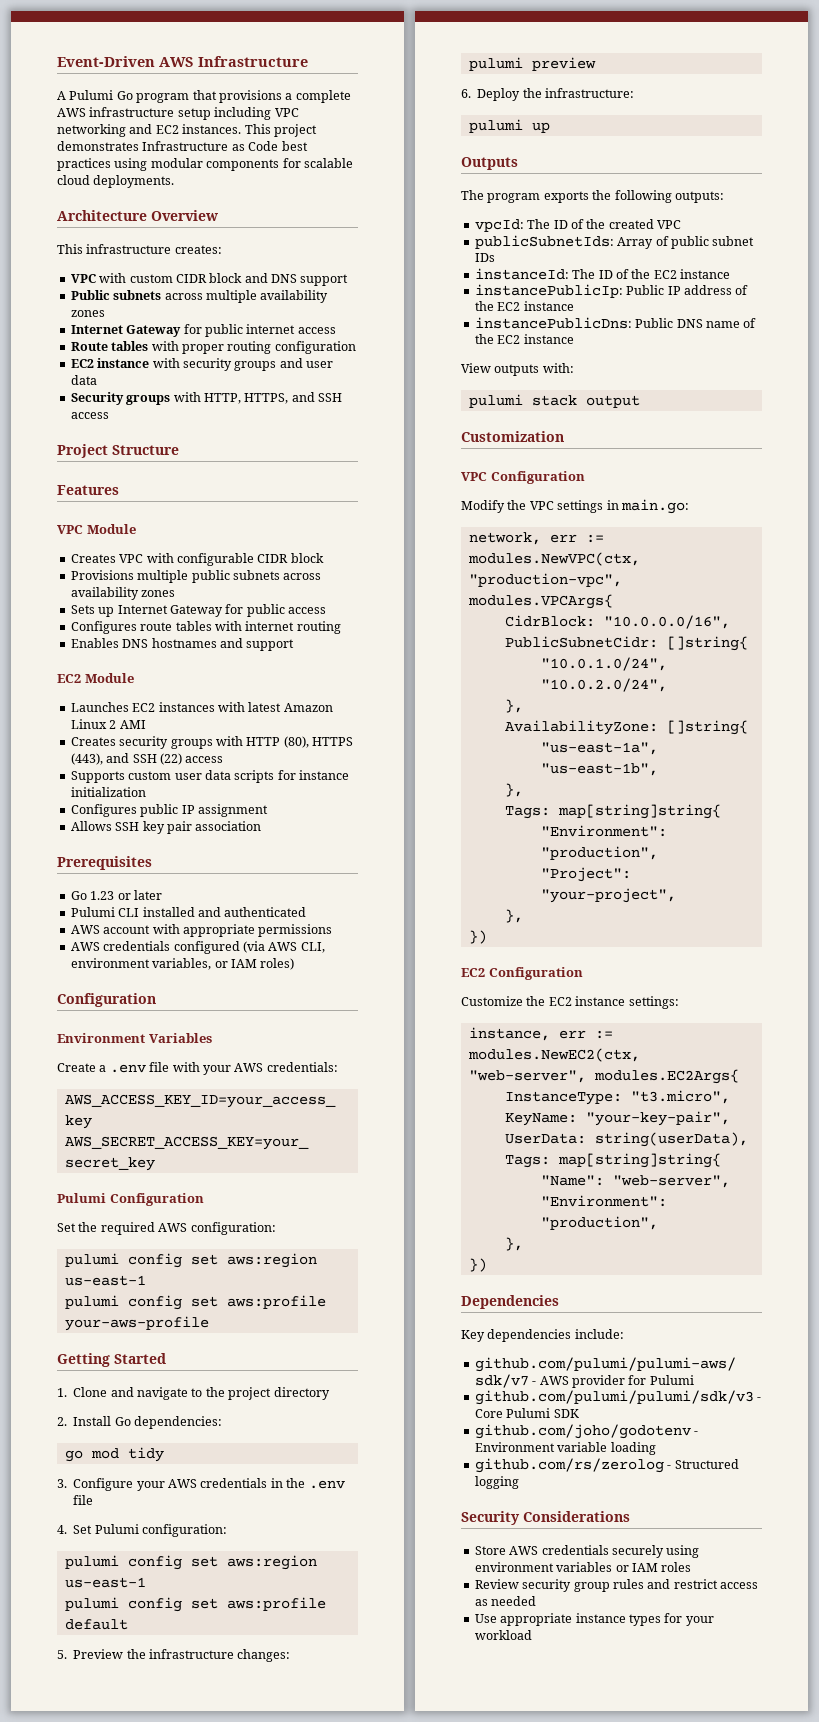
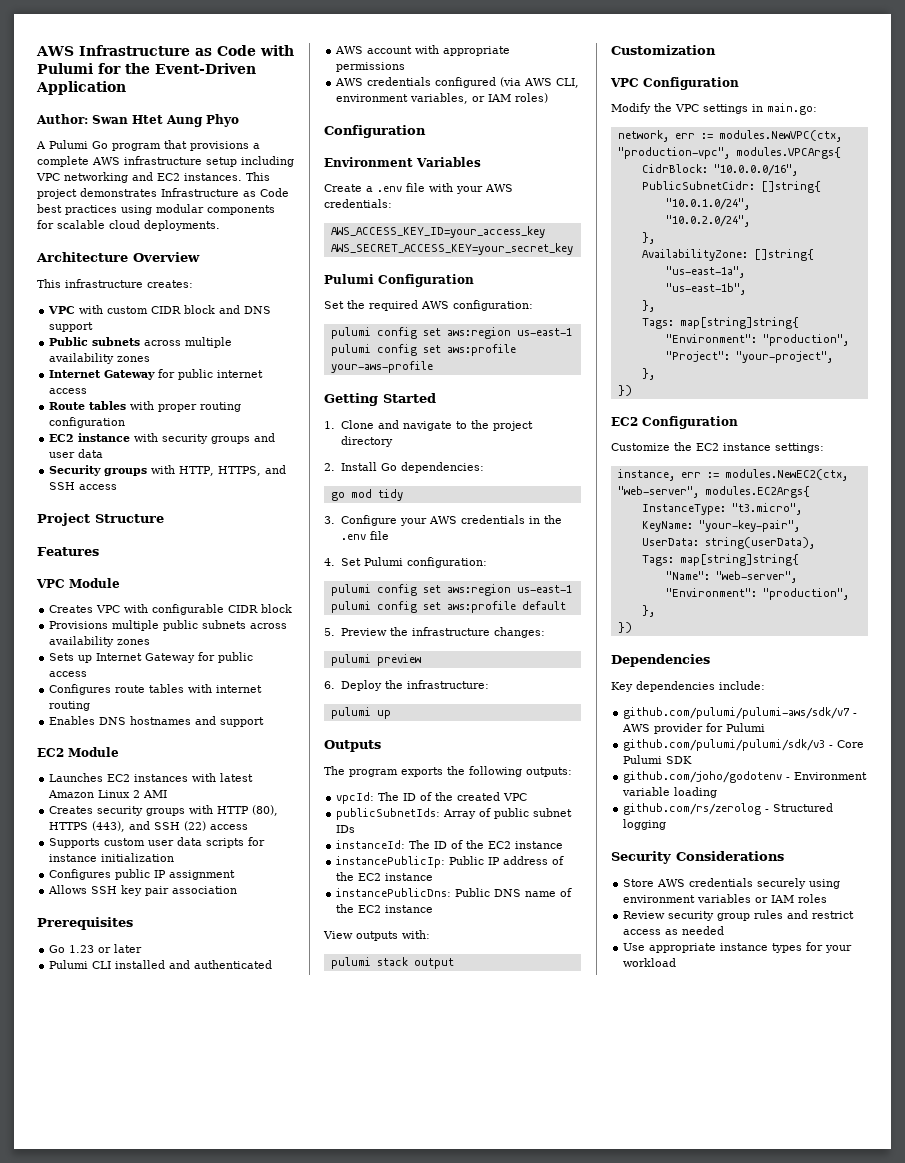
[57,56,155,67] Event-Driven -> (36, 51) none
(308, 61) none -> [195,45,294,56] [37,63,256,74] [36,81,126,95] [36,114,239,127] as Code with Pulumi for the Event-Driven Application // Author: Swan Htet Aung Phyo

